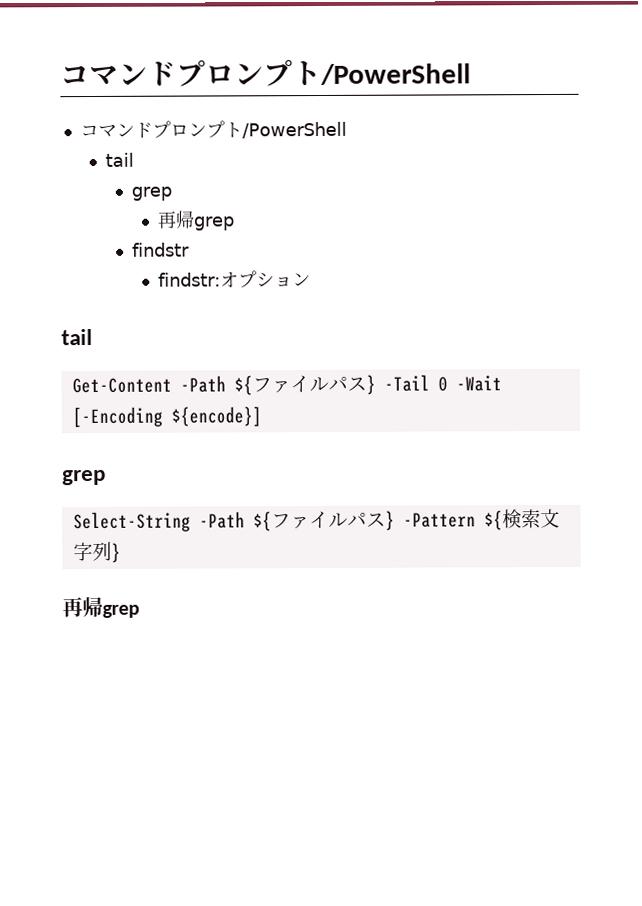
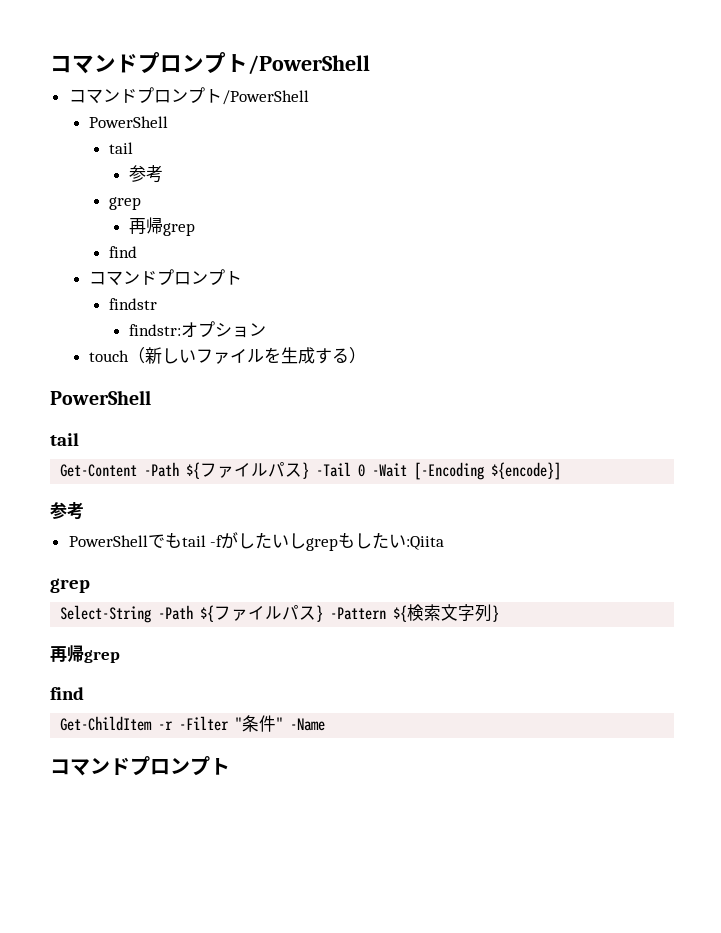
[105,152,135,167] // tail -> [88,116,168,128] [108,142,133,154] [129,165,164,183] // PowerShell // tail // 参考
(235, 223) none -> [108,246,137,258] [88,269,242,286] // find // コマンドプロンプト
(311, 280) none -> [88,347,366,364] [50,390,151,405] // touch（新しいファイルを生成する） // PowerShell
(262, 416) none -> [50,502,84,520] [68,532,445,551] // 参考 // PowerShellでもtail -fがしたいしgrepもしたい:Qiita
(140, 611) none -> [50,687,84,700] [60,715,326,732] [50,756,230,776] // find // Get-ChildItem -r -Filter "条件" -Name // コマンドプロンプト

